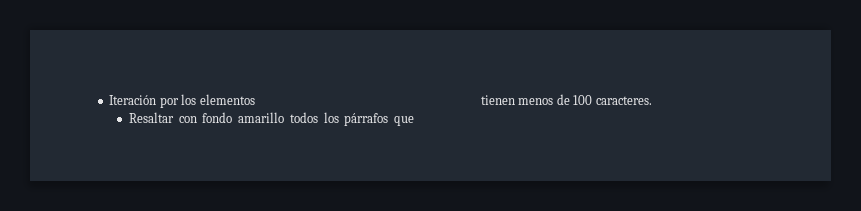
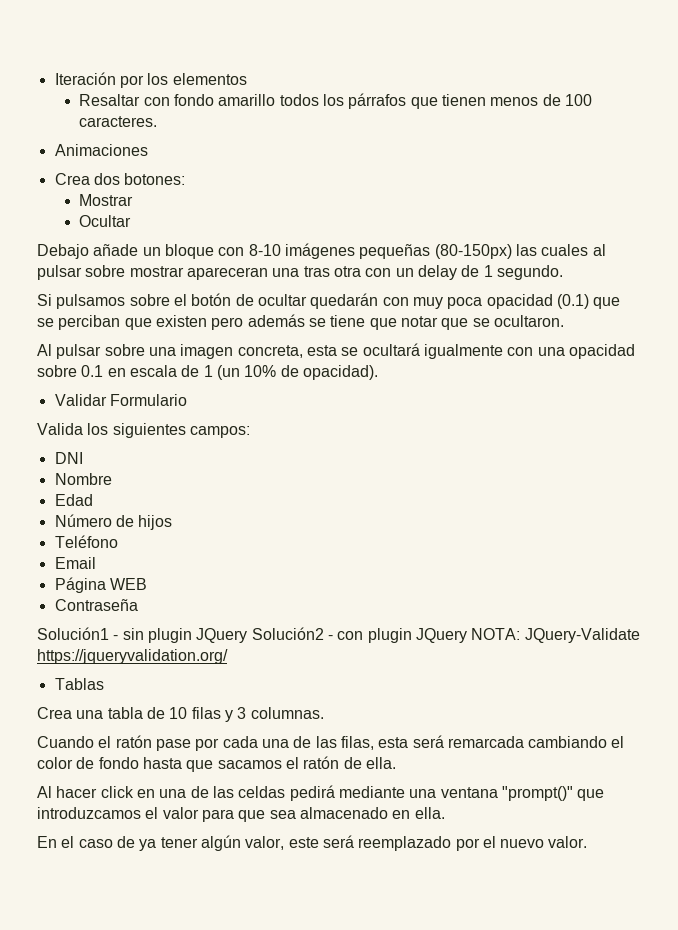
(652, 100) none -> [54,144,148,156] [54,173,186,185] [79,194,134,206] [79,215,132,227] [37,243,606,259] [37,265,563,280] [37,293,621,309] [37,314,564,330] [37,343,635,359] [37,365,378,380] [54,394,187,406] [37,423,250,438] [54,452,83,464] [54,473,112,485] [54,494,93,506] [54,514,173,530] [54,535,118,548] [54,557,96,569] [54,577,147,593] [54,599,138,611] [37,627,640,643] [37,649,228,664] [54,678,104,690] [37,707,324,722] [37,735,625,751] [37,756,396,772] [37,785,605,801] [37,807,445,822] [37,835,588,851] // Animaciones // Crea dos botones: // Mostrar // Ocultar // Debajo añade un bloque con 8-10 imágenes pequeñas (80-150px) las cuales al pulsar sobre mostrar apareceran una tras otra con un delay de 1 segundo. // Si pulsamos sobre el botón de ocultar quedarán con muy poca opacidad (0.1) que se perciban que existen pero además se tiene que notar que se ocultaron. // Al pulsar sobre una imagen concreta, esta se ocultará igualmente con una opacidad sobre 0.1 en escala de 1 (un 10% de opacidad). // Validar Formulario // Valida los siguientes campos: // DNI // Nombre // Edad // Número de hijos // Teléfono // Email // Página WEB // Contraseña // Solución1 - sin plugin JQuery Solución2 - con plugin JQuery NOTA: JQuery-Validate https://jqueryvalidation.org/ // Tablas // Crea una tabla de 10 filas y 3 columnas. // Cuando el ratón pase por cada una de las filas, esta será remarcada cambiando el color de fondo hasta que sacamos el ratón de ella. // Al hacer click en una de las celdas pedirá mediante una ventana "prompt()" que introduzcamos el valor para que sea almacenado en ella. // En el caso de ya tener algún valor, este será reemplazado por el nuevo valor.

